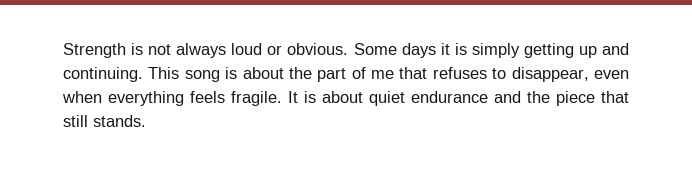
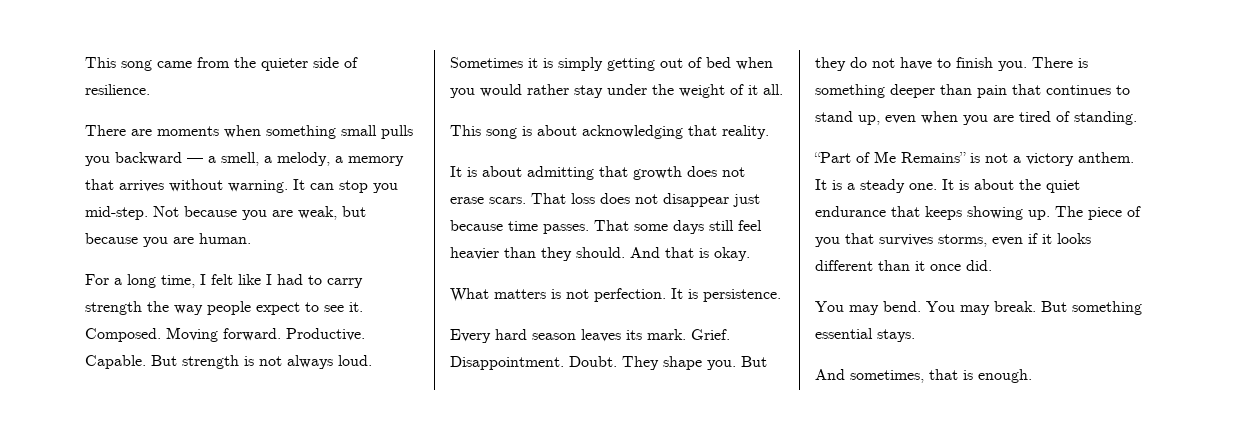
[63,43,629,58] [63,67,629,82] [62,91,629,106] [63,115,146,127] Strength is not always loud or obvious. Some days it is simply getting up and continuing. This song is about the part of me that refuses to disappear, even when everything feels fragile. It is about quiet endurance and the piece that still stands. -> [85,57,358,71] [85,84,150,95] [85,125,413,139] [85,152,404,166] [85,179,398,193] [85,206,366,220] [85,233,251,247] [85,274,363,288] [85,301,363,315] [85,327,365,342] [85,355,372,369] [450,57,773,71] [450,84,783,98] [450,125,769,139] [450,166,745,180] [450,193,760,207] [450,220,762,234] [450,247,750,261] [450,288,781,302] [450,329,730,343] [450,356,767,370] [815,57,1088,71] [815,84,1130,98] [815,111,1137,125] [814,151,1134,166] [815,179,1080,193] [815,206,1141,220] [815,233,1091,247] [815,260,992,271] [815,301,1142,315] [815,328,915,342] [815,369,1032,383] This song came from the quieter side of resilience. // There are moments when something small pulls you backward — a smell, a melody, a memory that arrives without warning. It can stop you mid-step. Not because you are weak, but because you are human. // For a long time, I felt like I had to carry strength the way people expect to see it. Composed. Moving forward. Productive. Capable. But strength is not always loud. Sometimes it is simply getting out of bed when you would rather stay under the weight of it all. // This song is about acknowledging that reality. // It is about admitting that growth does not erase scars. That loss does not disappear just because time passes. That some days still feel heavier than they should. And that is okay. // What matters is not perfection. It is persistence. // Every hard season leaves its mark. Grief. Disappointment. Doubt. They shape you. But they do not have to finish you. There is something deeper than pain that continues to stand up, even when you are tired of standing. // “Part of Me Remains” is not a victory anthem. It is a steady one. It is about the quiet endurance that keeps showing up. The piece of you that survives storms, even if it looks different than it once did. // You may bend. You may break. But something essential stays. // And sometimes, that is enough.

